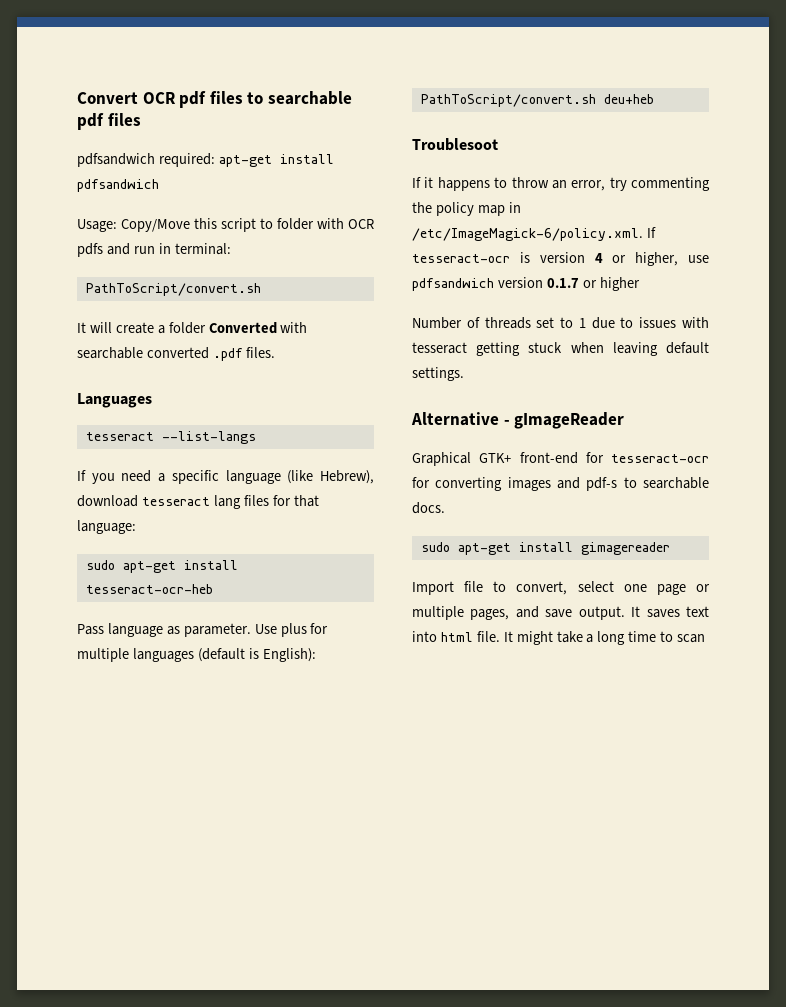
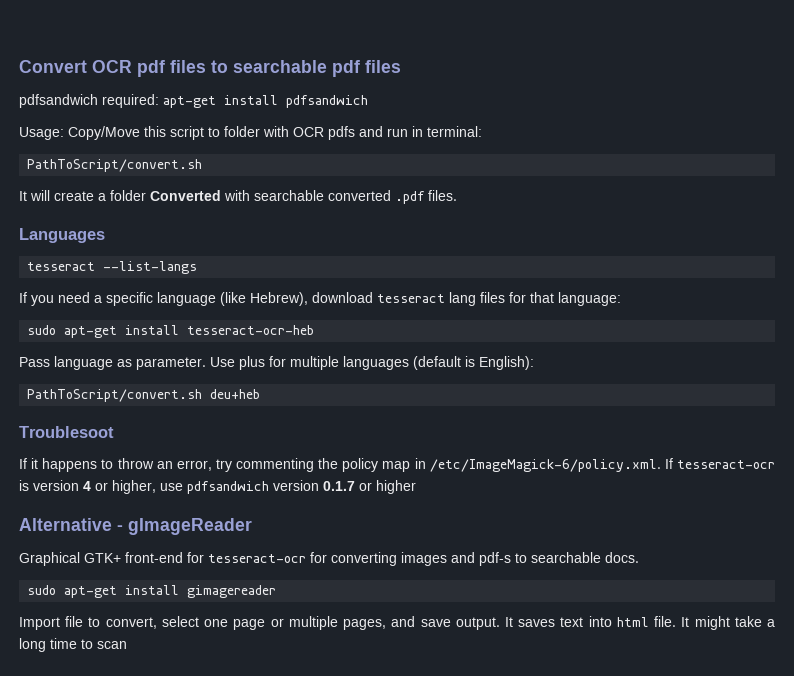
[412,317,709,329] [412,342,709,356] [412,367,464,381] // Number of threads set to 1 due to issues with tesseract getting stuck when leaving default settings. -> (416, 487) none

